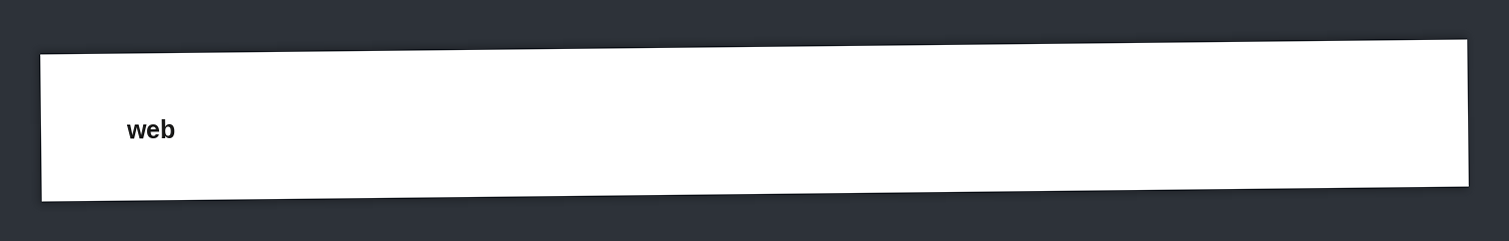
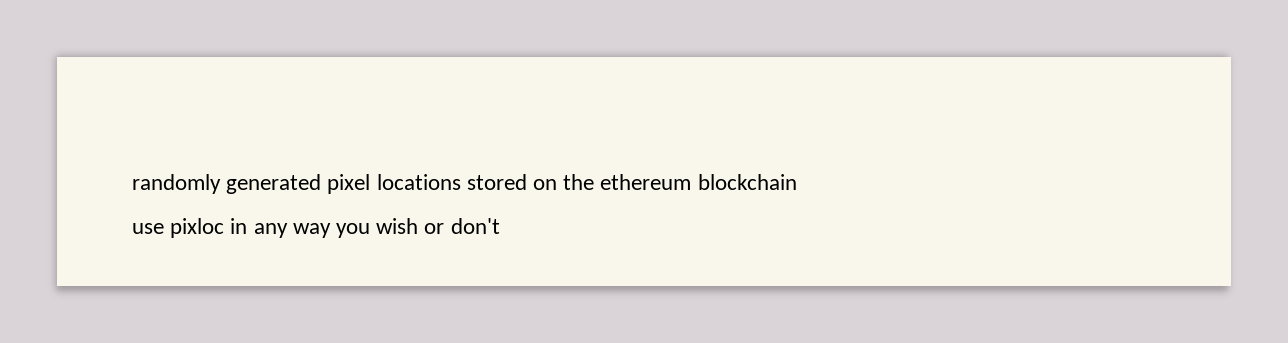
[125,119,176,139] web -> [132,174,797,194] [132,218,500,238] randomly generated pixel locations stored on the ethereum blockchain // use pixloc in any way you wish or don't

